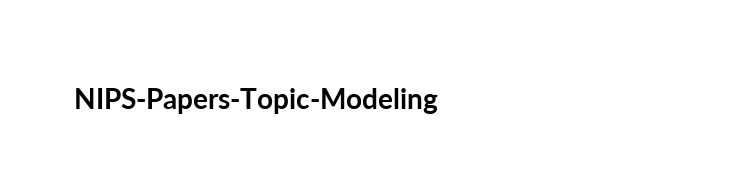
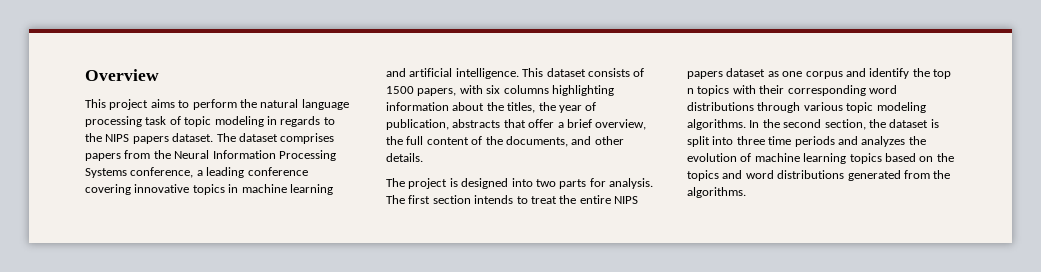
[74,88,438,114] NIPS-Papers-Topic-Modeling -> [85,69,159,81] [85,99,349,110] [85,116,335,127] [85,133,335,144] [85,150,336,161] [85,167,308,178] [85,184,333,195] [386,68,645,79] [386,85,614,96] [386,102,597,113] [386,119,647,130] [386,136,624,147] [386,153,423,162] [386,178,653,189] [386,195,638,204] [687,68,951,79] [687,85,897,96] [687,102,926,113] [687,119,939,130] [687,136,926,147] [687,153,954,164] [687,170,951,181] [687,187,746,198] Overview // This project aims to perform the natural language processing task of topic modeling in regards to the NIPS papers dataset. The dataset comprises papers from the Neural Information Processing Systems conference, a leading conference covering innovative topics in machine learning and artificial intelligence. This dataset consists of 1500 papers, with six columns highlighting information about the titles, the year of publication, abstracts that offer a brief overview, the full content of the documents, and other details. // The project is designed into two parts for analysis. The first section intends to treat the entire NIPS papers dataset as one corpus and identify the top n topics with their corresponding word distributions through various topic modeling algorithms. In the second section, the dataset is split into three time periods and analyzes the evolution of machine learning topics based on the topics and word distributions generated from the algorithms.

